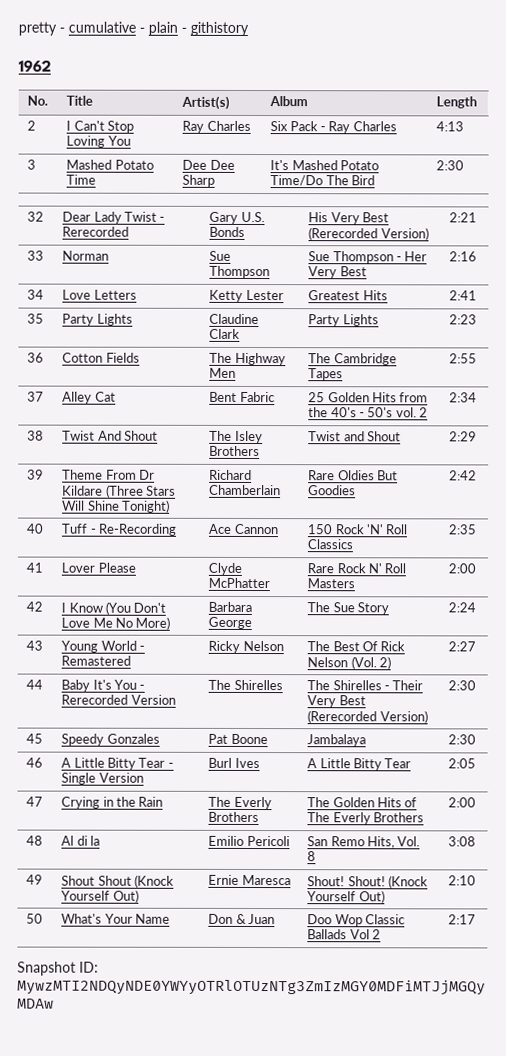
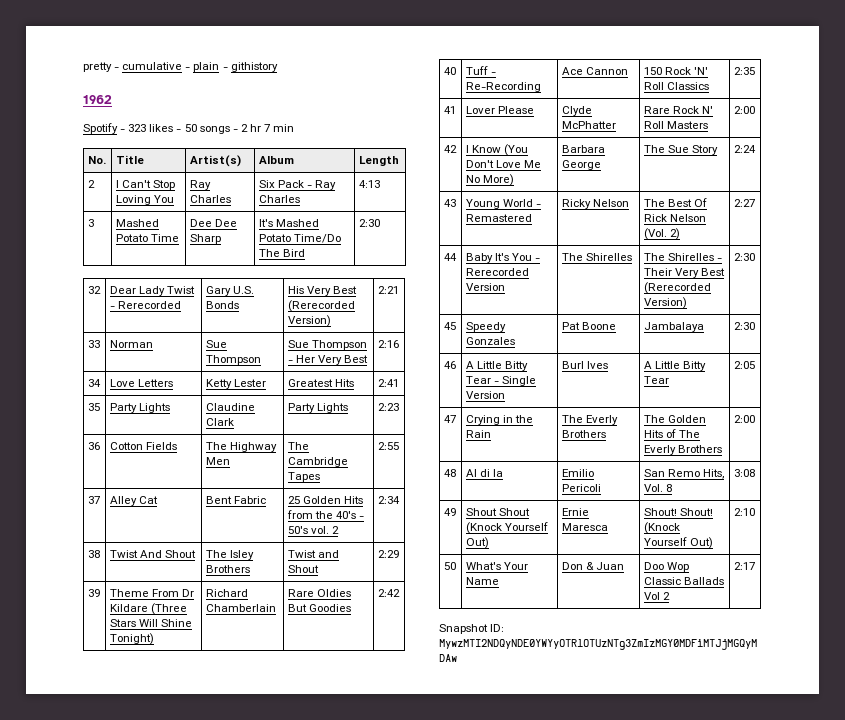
(51, 66) none -> [83,123,295,134] // Spotify - 323 likes - 50 songs - 2 hr 7 min

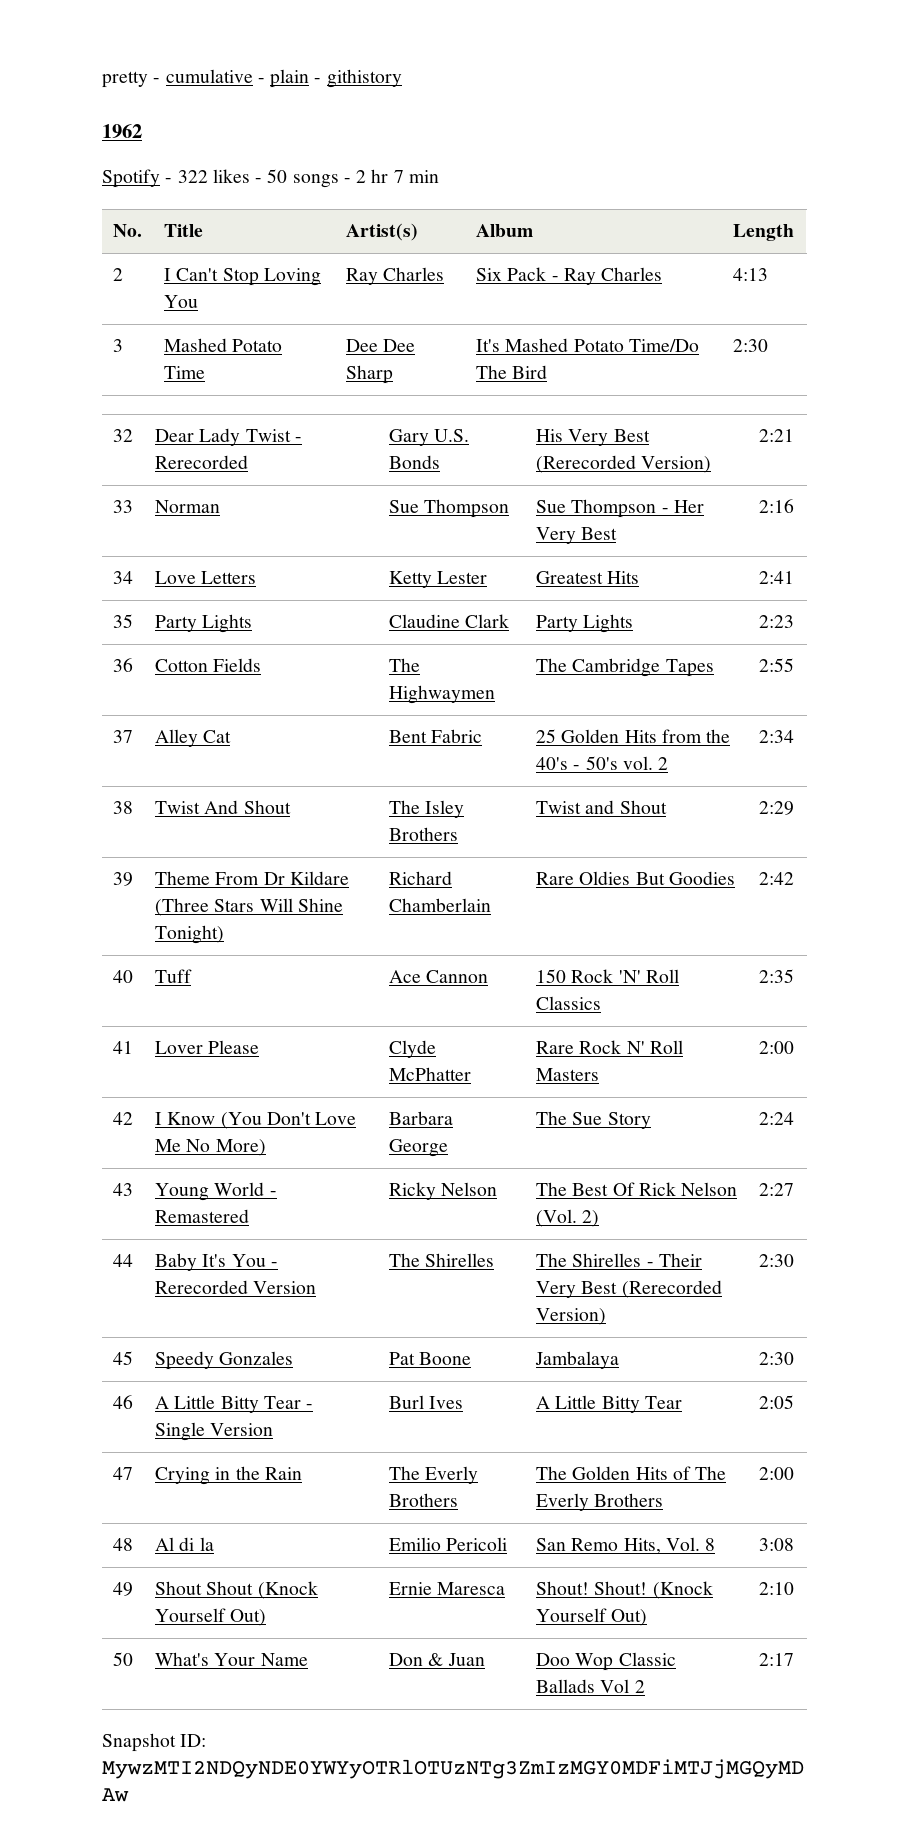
[128,124,147,132] 323 -> [177,170,208,183] 322
[229,442,277,452] [205,457,230,465] Highway Men -> [388,685,495,704] Highwaymen
[490,72,496,75] [465,82,541,92] - Re-Recording -> (192, 976) none

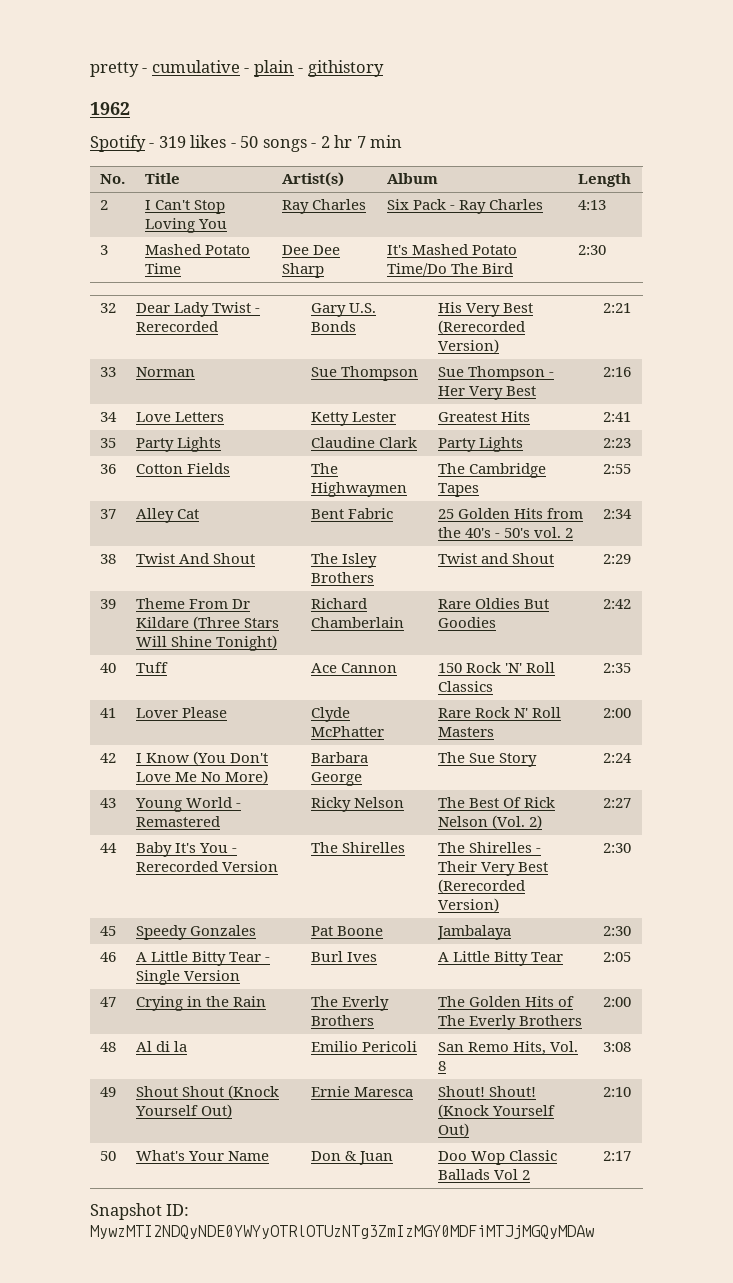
[177,170,208,183] 322 -> [158,136,186,148] 319

